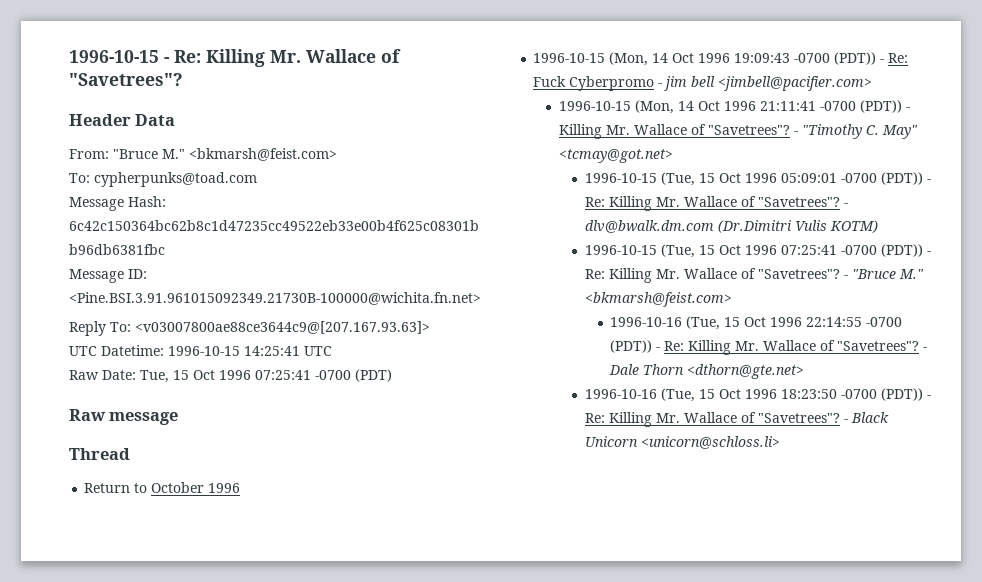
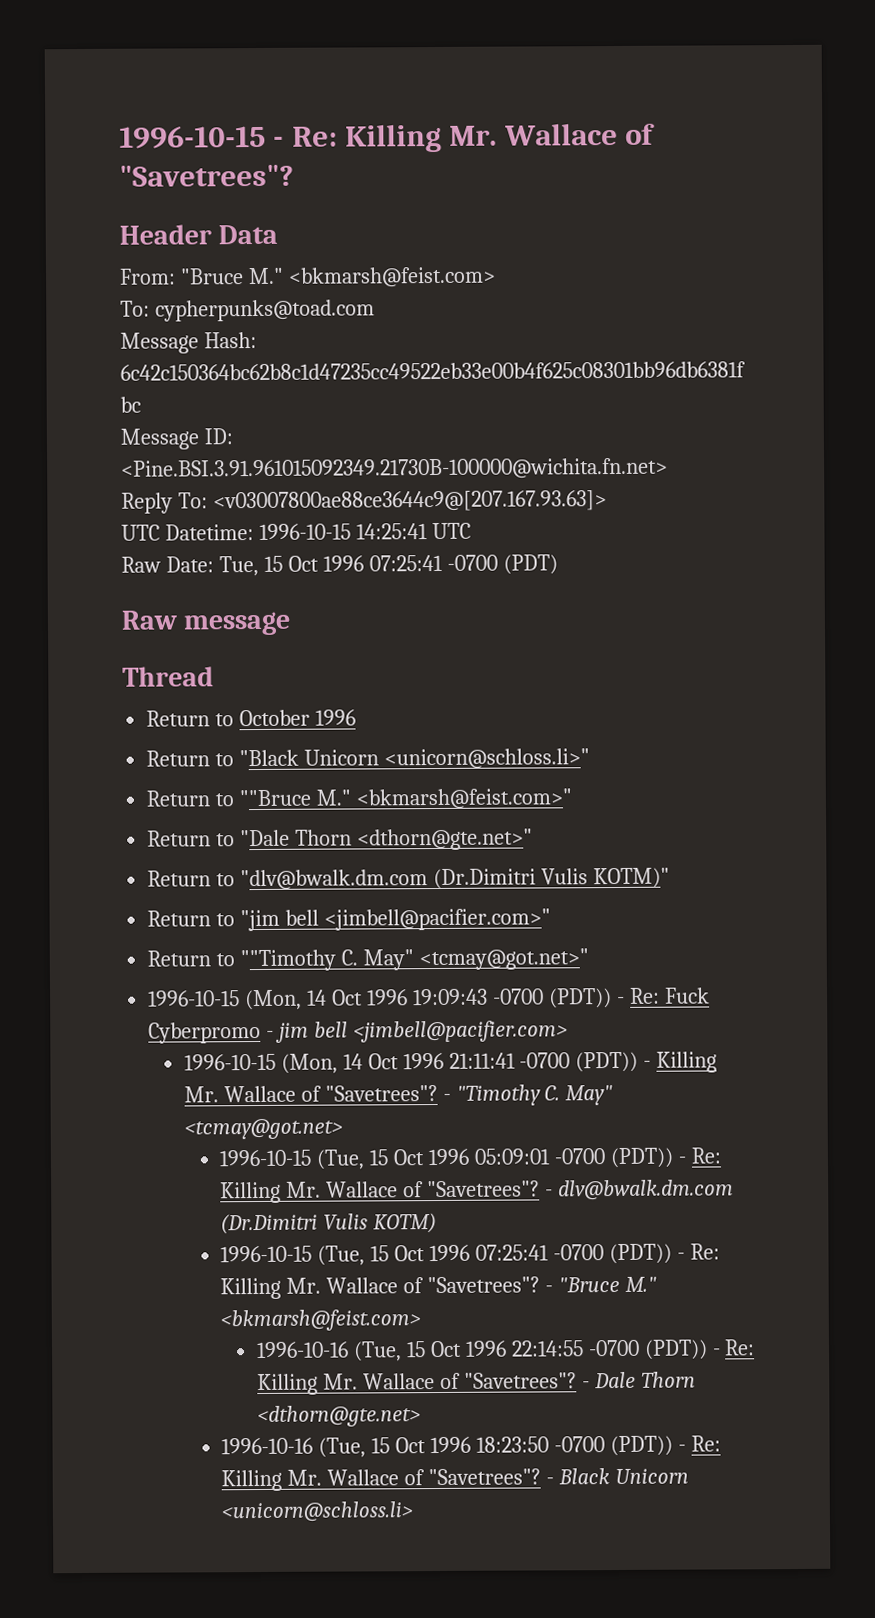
(241, 488) none -> [146,748,590,770] [146,788,572,810] [147,828,533,851] [147,867,670,891] [147,908,551,932] [147,948,589,972] // Return to "Black Unicorn <unicorn@schloss.li>" // Return to ""Bruce M." <bkmarsh@feist.com>" // Return to "Dale Thorn <dthorn@gte.net>" // Return to "dlv@bwalk.dm.com (Dr.Dimitri Vulis KOTM)" // Return to "jim bell <jimbell@pacifier.com>" // Return to ""Timothy C. May" <tcmay@got.net>"

